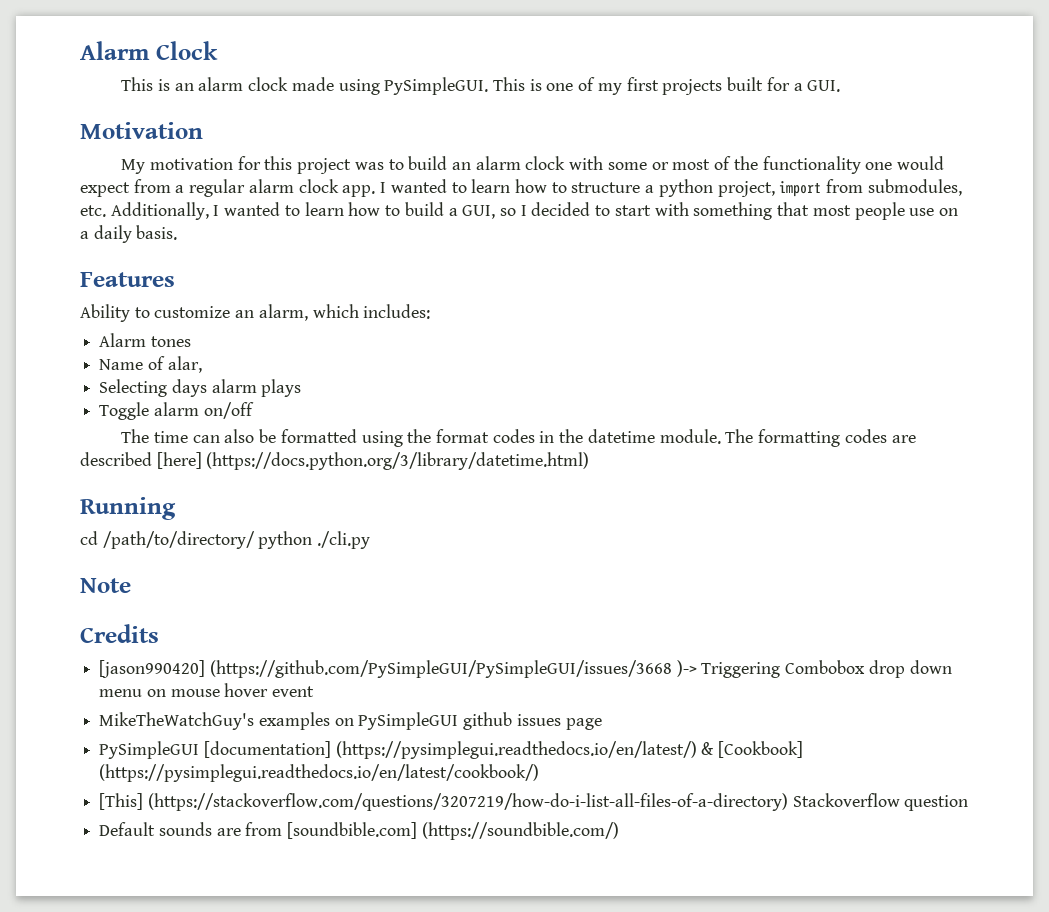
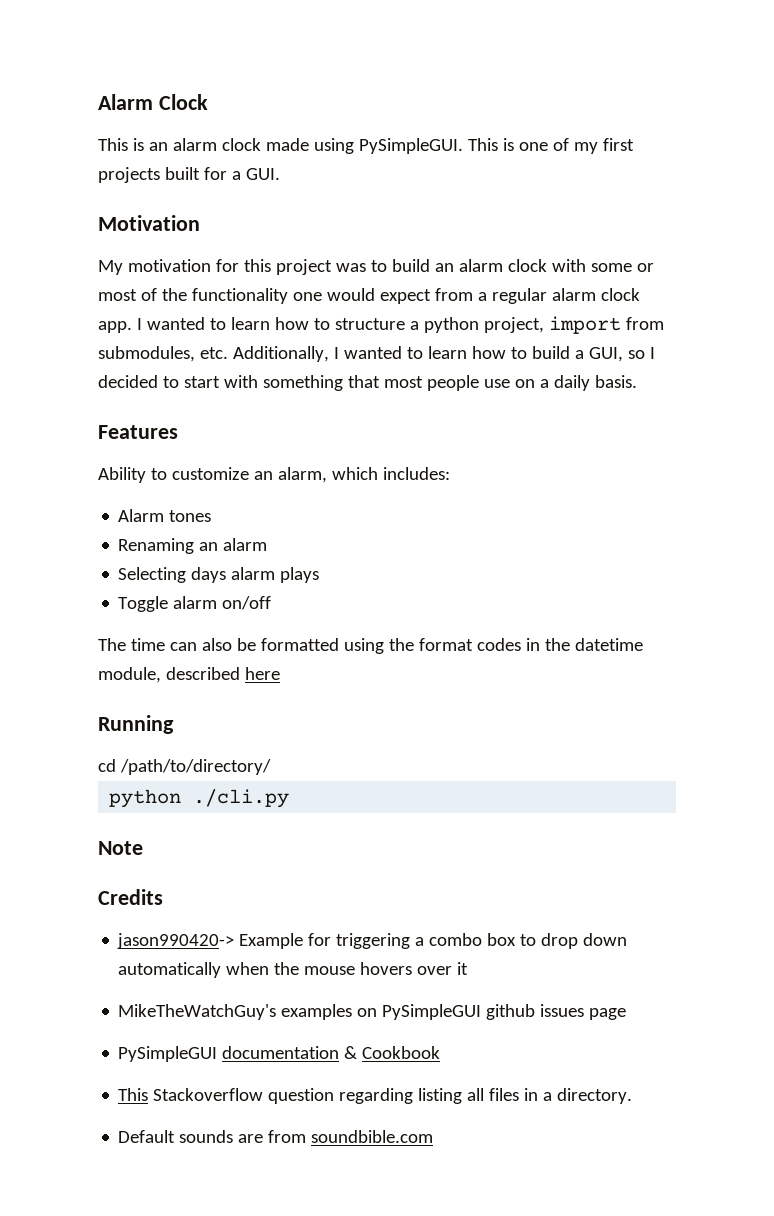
[99,356,202,373] Name of alar, -> [118,538,268,554] Renaming an alarm
[659,429,916,447] [80,452,590,470] module. The formatting codes are described [here] (https://docs.python.org/3/library/datetime.html) -> [98,667,280,683] module, described here
(255, 540) none -> (271, 767) //
[99,660,952,678] [99,683,315,697] [jason990420] (https://github.com/PySimpleGUI/PySimpleGUI/issues/3668 )-> Triggering Combobox drop down menu on mouse hover event -> [117,933,628,949] [118,962,469,978] jason990420-> Example for triggering a combo box to drop down automatically when the mouse hovers over it
[203,741,804,759] [99,764,540,782] [99,793,969,811] [documentation] (https://pysimplegui.readthedocs.io/en/latest/) & [Cookbook] (https://pysimplegui.readthedocs.io/en/latest/cookbook/) // [This] (https://stackoverflow.com/questions/3207219/how-do-i-list-all-files-of-a-directory) Stackoverflow question -> [222,1046,441,1059] [118,1088,633,1104] documentation & Cookbook // This Stackoverflow question regarding listing all files in a directory.
[287,822,619,840] [soundbible.com] (https://soundbible.com/) -> [311,1130,434,1143] soundbible.com

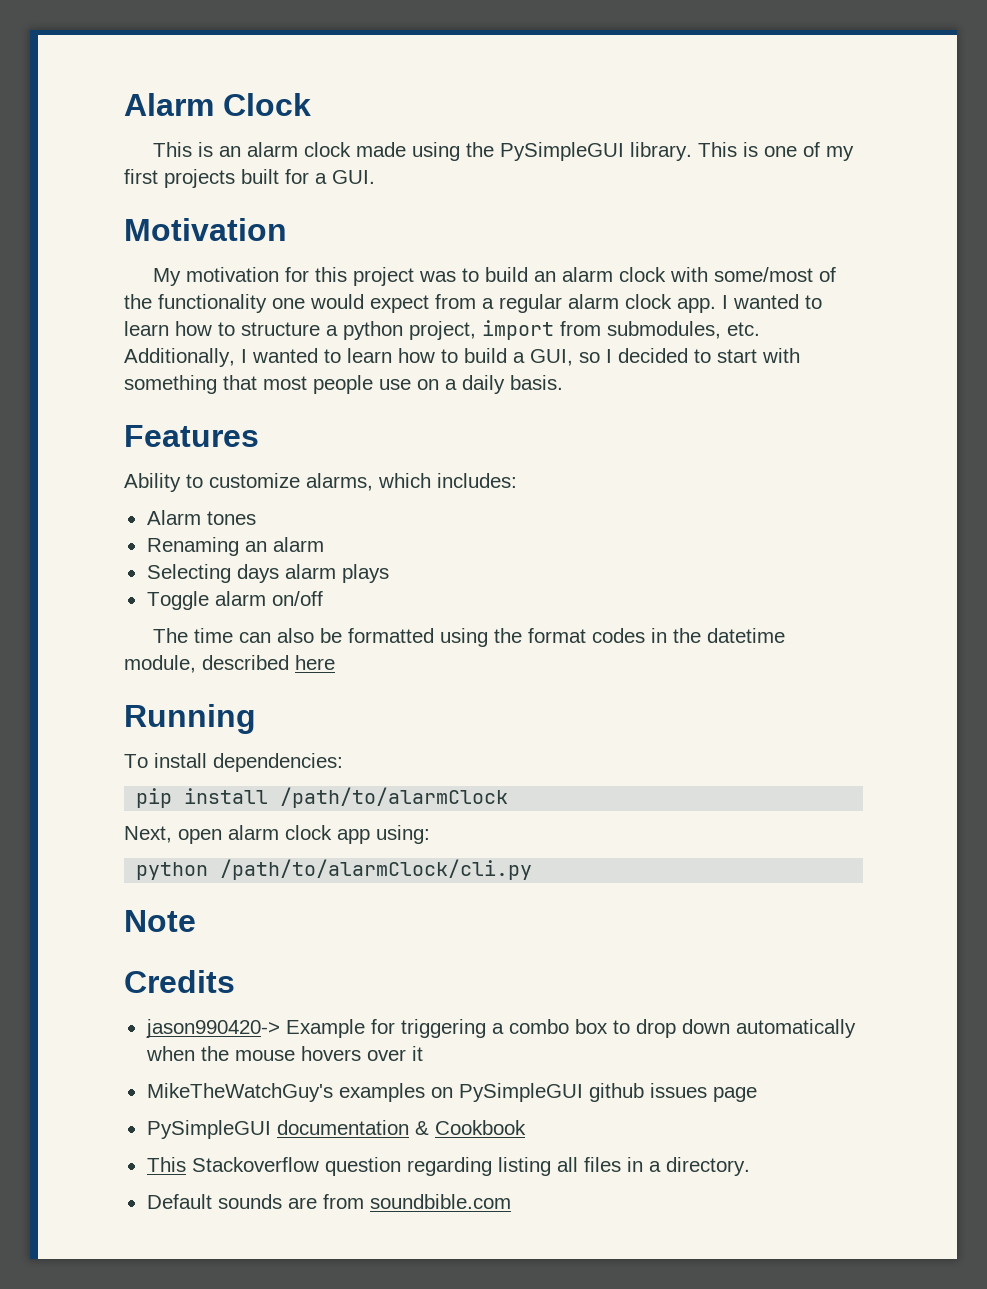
[358,138,463,154] PySimpleGUI. -> [466,142,693,161] the PySimpleGUI library.
[590,263,654,272] [98,289,137,301] some or most -> [714,267,814,282] some/most
[253,467,327,483] an alarm, -> [306,473,373,491] alarms,
[98,759,271,775] [109,789,290,808] cd /path/to/directory/ // python ./cli.py -> [124,753,343,772] [136,787,509,808] [124,825,430,844] [136,859,533,880] To install dependencies: // pip install /path/to/alarmClock // Next, open alarm clock app using: // python /path/to/alarmClock/cli.py

